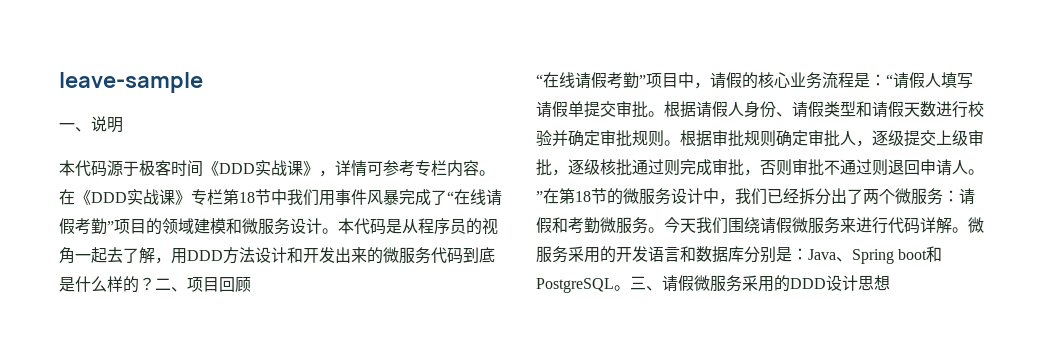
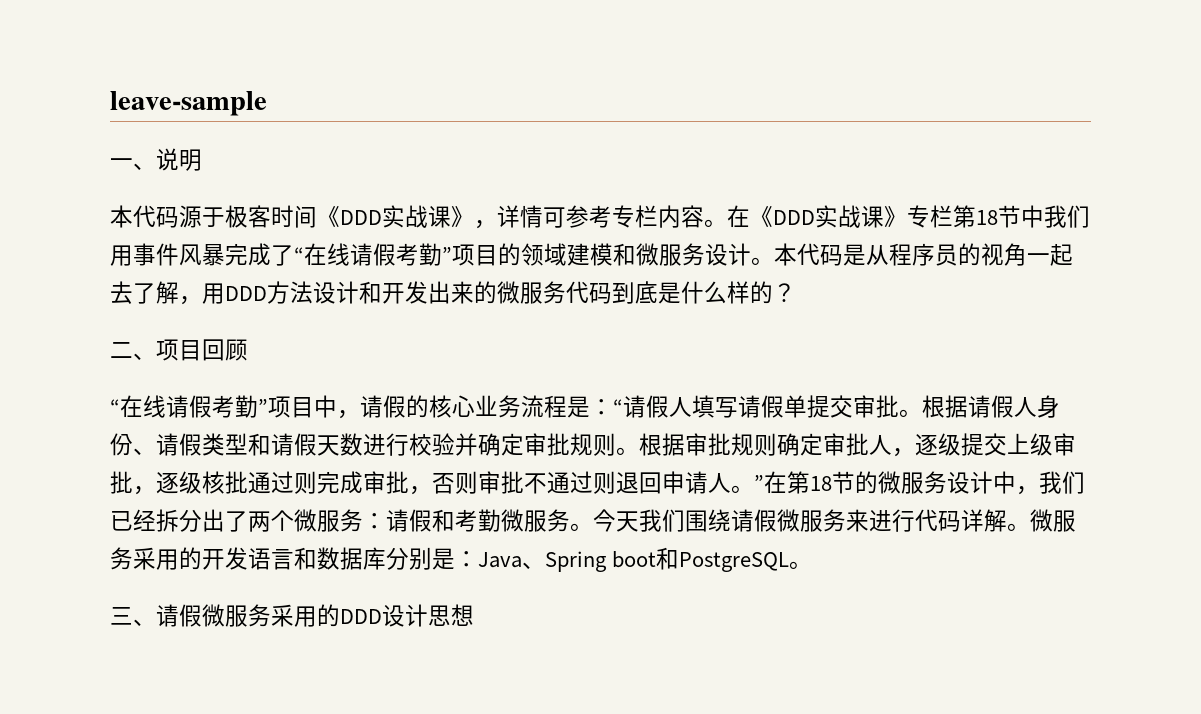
(155, 284) none -> (796, 292) //
(630, 288) none -> (813, 565) //

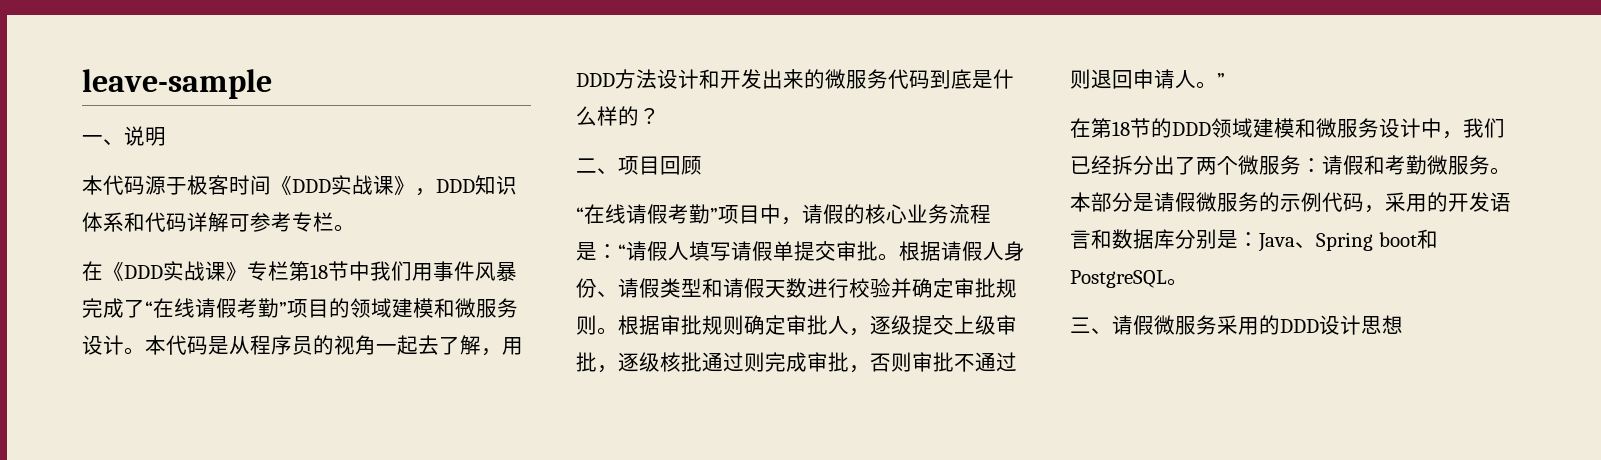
[497,205,543,228] 详情 -> [436,175,517,195] [82,212,229,232] DDD知识体系和代码详解
[658,205,727,228] 内容。 -> [334,224,355,232] 。 //
(764, 483) none -> (1225, 80) //
(878, 482) none -> [1172,118,1316,138] DDD领域建模和
[593,509,1076,532] [110,547,133,570] 今天我们围绕请假微服务来进行代码详解。微服务 -> [1070,192,1385,213] 本部分是请假微服务的示例代码，

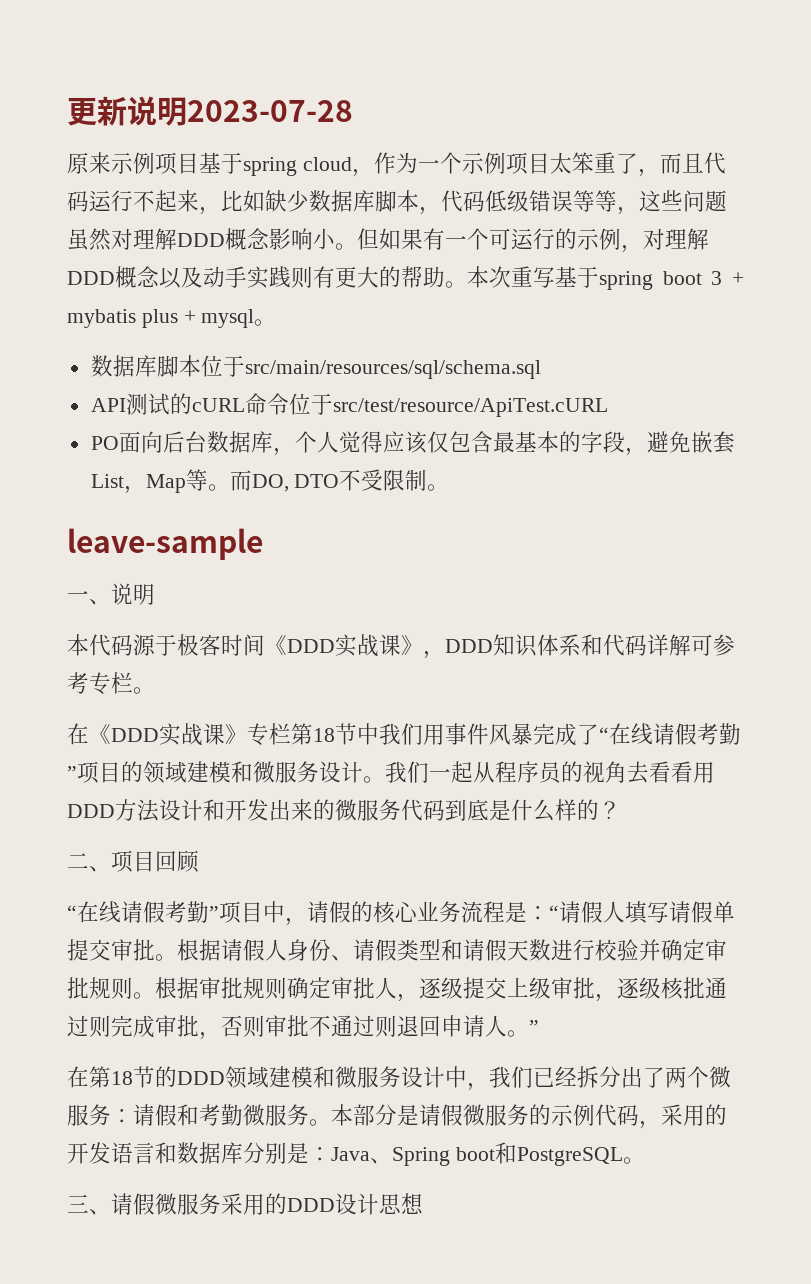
(82, 84) none -> [67,96,353,126] [67,152,726,177] [67,190,727,215] [67,228,709,253] [67,266,744,290] [67,309,277,328] [90,355,541,379] [90,393,608,417] [90,431,735,456] [90,469,450,494] 更新说明2023-07-28 // 原来示例项目基于spring cloud，作为一个示例项目太笨重了，而且代码运行不起来，比如缺少数据库脚本，代码低级错误等等，这些问题虽然对理解DDD概念影响小。但如果有一个可运行的示例，对理解DDD概念以及动手实践则有更大的帮助。本次重写基于spring boot 3 + mybatis plus + mysql。 // 数据库脚本位于src/main/resources/sql/schema.sql // API测试的cURL命令位于src/test/resource/ApiTest.cURL // PO面向后台数据库，个人觉得应该仅包含最基本的字段，避免嵌套List，Map等。而DO, DTO不受限制。 //
[145,335,229,355] 本代码是 -> [385,761,473,783] 我们一起
[376,335,502,356] 一起去了解， -> [627,761,693,784] 去看看

